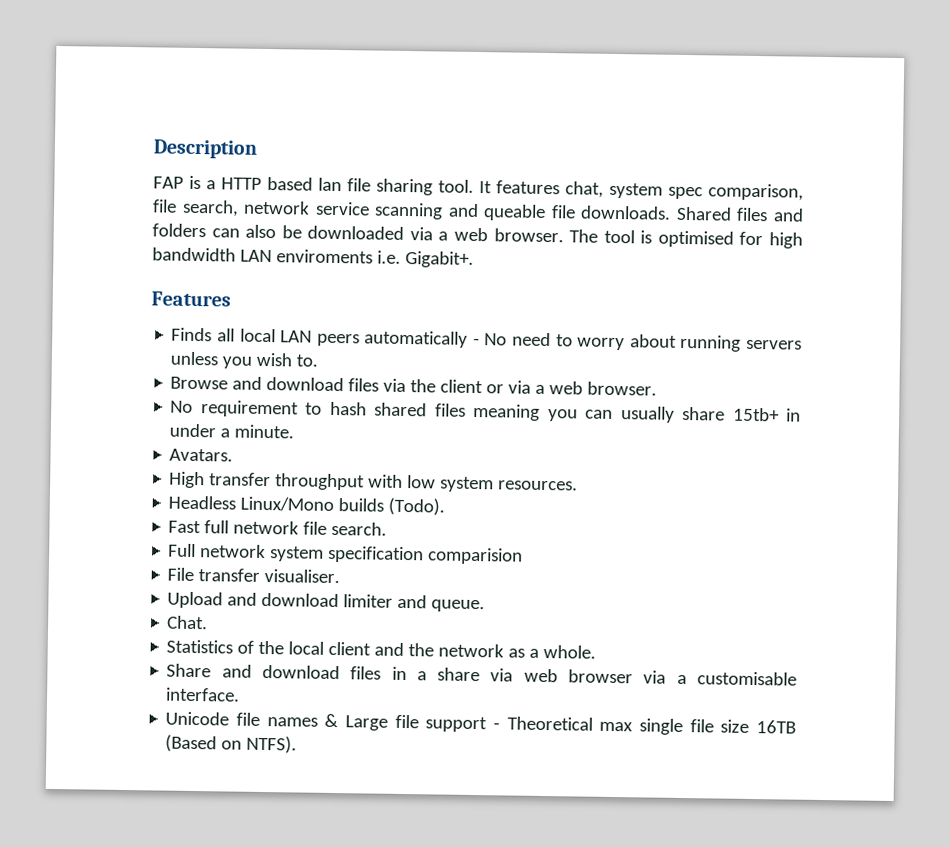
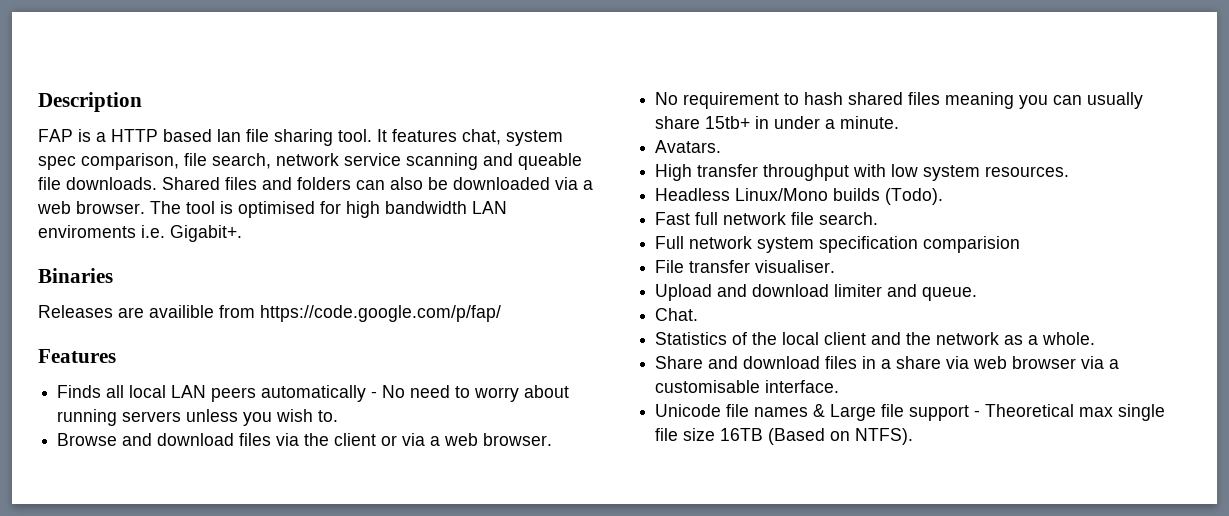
(474, 259) none -> [38,268,113,283] [38,305,501,322] // Binaries // Releases are availible from https://code.google.com/p/fap/

